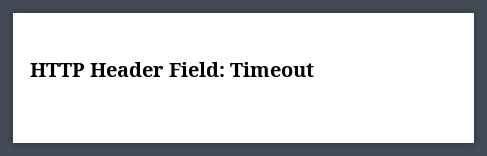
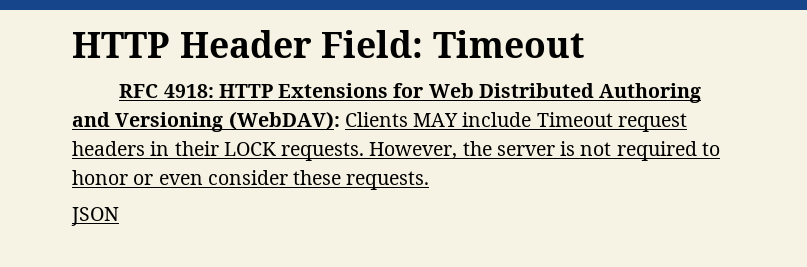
(315, 69) none -> [119,83,702,103] [72,111,687,132] [72,141,720,161] [72,170,430,190] [71,207,119,226] // RFC 4918: HTTP Extensions for Web Distributed Authoring and Versioning (WebDAV): Clients MAY include Timeout request headers in their LOCK requests. However, the server is not required to honor or even consider these requests. // JSON

